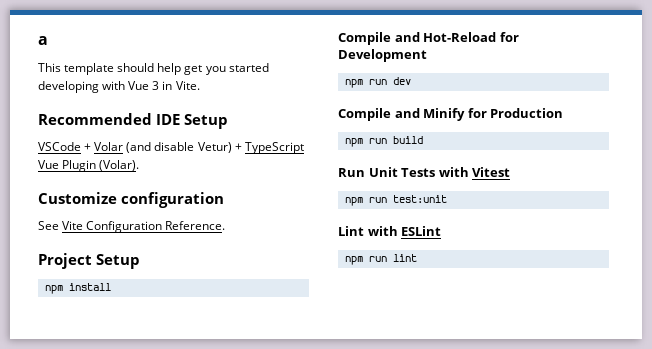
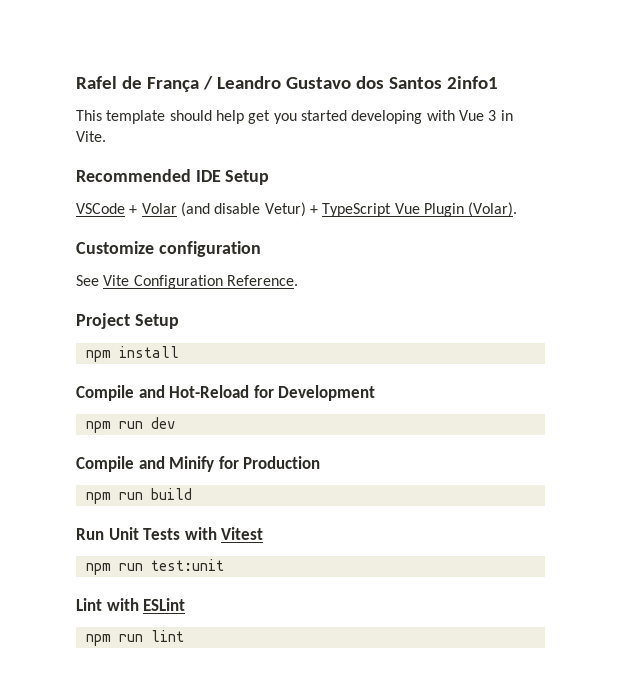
[38,36,48,45] a -> [76,76,498,92] Rafel de França / Leandro Gustavo dos Santos 2info1

